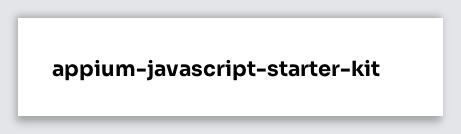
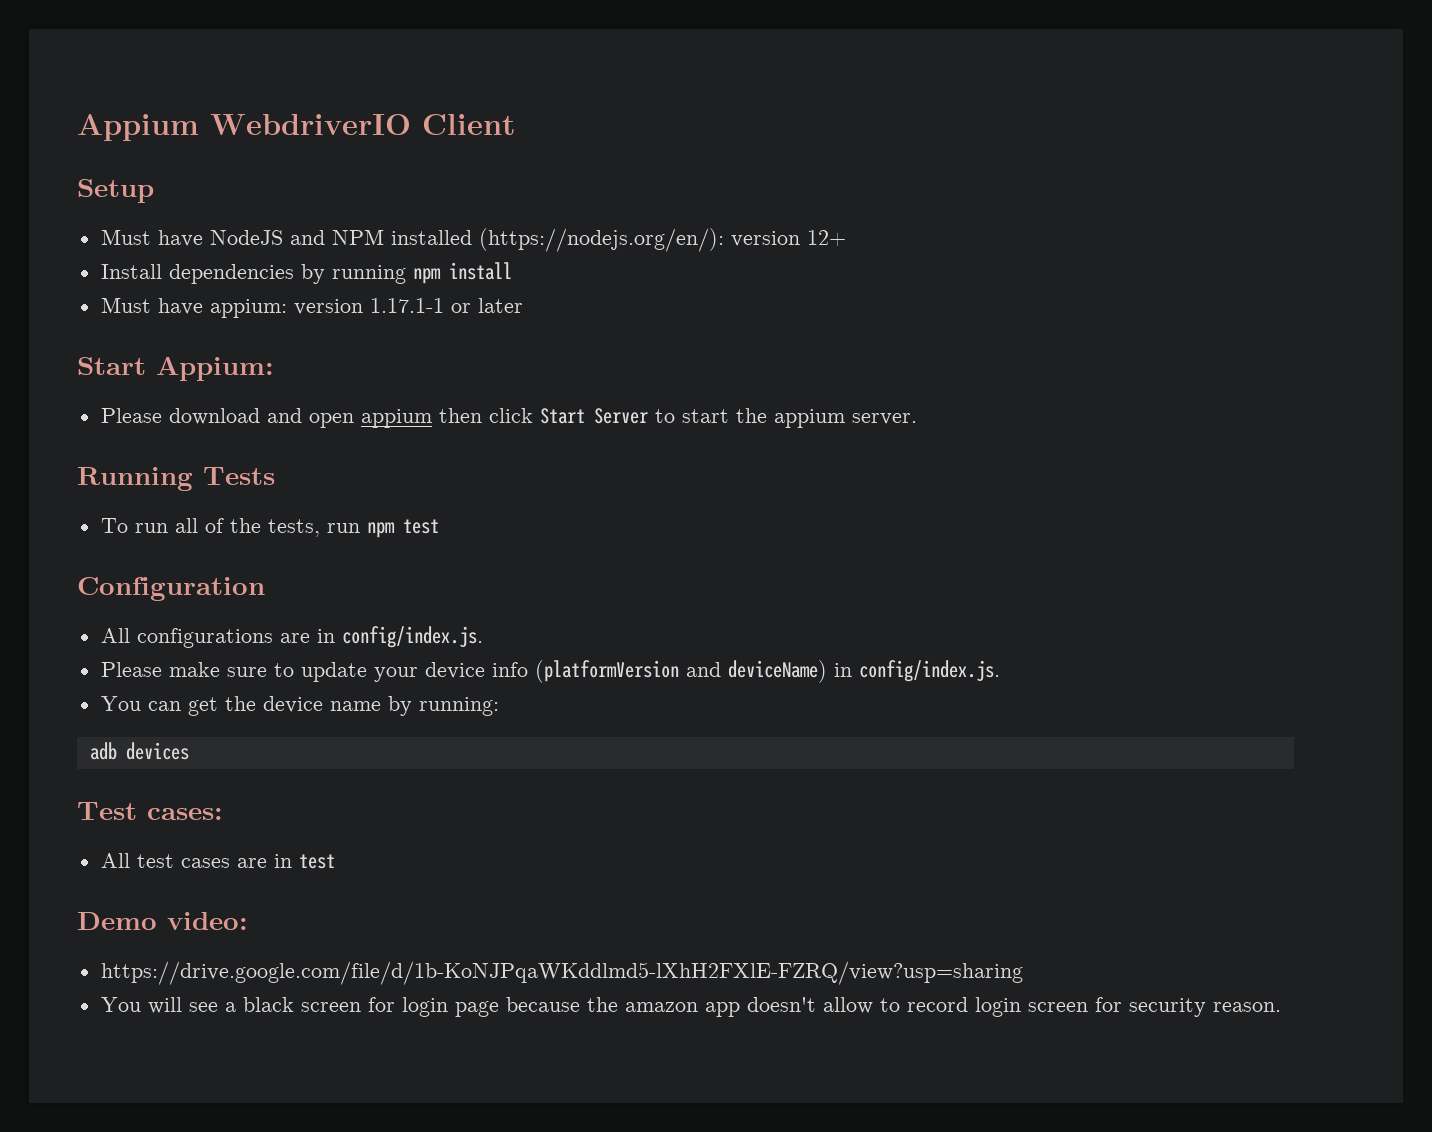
[52,59,380,81] appium-javascript-starter-kit -> [77,114,515,141] [77,179,154,203] [100,228,846,252] [100,262,512,284] [100,297,523,318] [77,356,274,381] [100,408,917,428] [77,467,275,491] [100,518,439,538] [77,577,265,601] [100,626,483,648] [100,660,1000,683] [100,696,499,716] [89,742,189,760] [77,802,223,820] [100,853,335,869] [77,912,248,930] [100,961,1023,985] [100,997,1281,1017] Appium WebdriverIO Client // Setup // Must have NodeJS and NPM installed (https://nodejs.org/en/): version 12+ // Install dependencies by running npm install // Must have appium: version 1.17.1-1 or later // Start Appium: // Please download and open appium then click Start Server to start the appium server. // Running Tests // To run all of the tests, run npm test // Configuration // All configurations are in config/index.js. // Please make sure to update your device info (platformVersion and deviceName) in config/index.js. // You can get the device name by running: // adb devices // Test cases: // All test cases are in test // Demo video: // https://drive.google.com/file/d/1b-KoNJPqaWKddlmd5-lXhH2FXlE-FZRQ/view?usp=sharing // You will see a black screen for login page because the amazon app doesn't allow to record login screen for security reason.

